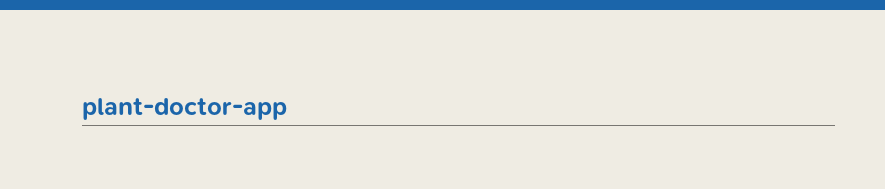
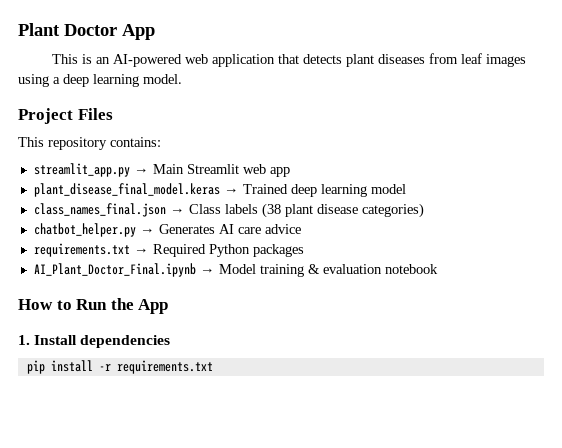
[82,98,287,120] plant-doctor-app -> [18,23,155,40] [52,53,527,67] [18,74,182,87] [18,108,113,124] [18,137,161,150] [33,163,290,177] [33,183,406,197] [33,203,424,218] [33,223,301,237] [33,243,304,257] [33,263,438,277] [18,298,169,314] [18,335,171,348] [26,360,213,374] Plant Doctor App // This is an AI-powered web application that detects plant diseases from leaf images using a deep learning model. // Project Files // This repository contains: // streamlit_app.py → Main Streamlit web app // plant_disease_final_model.keras → Trained deep learning model // class_names_final.json → Class labels (38 plant disease categories) // chatbot_helper.py → Generates AI care advice // requirements.txt → Required Python packages // AI_Plant_Doctor_Final.ipynb → Model training & evaluation notebook // How to Run the App // 1. Install dependencies // pip install -r requirements.txt

